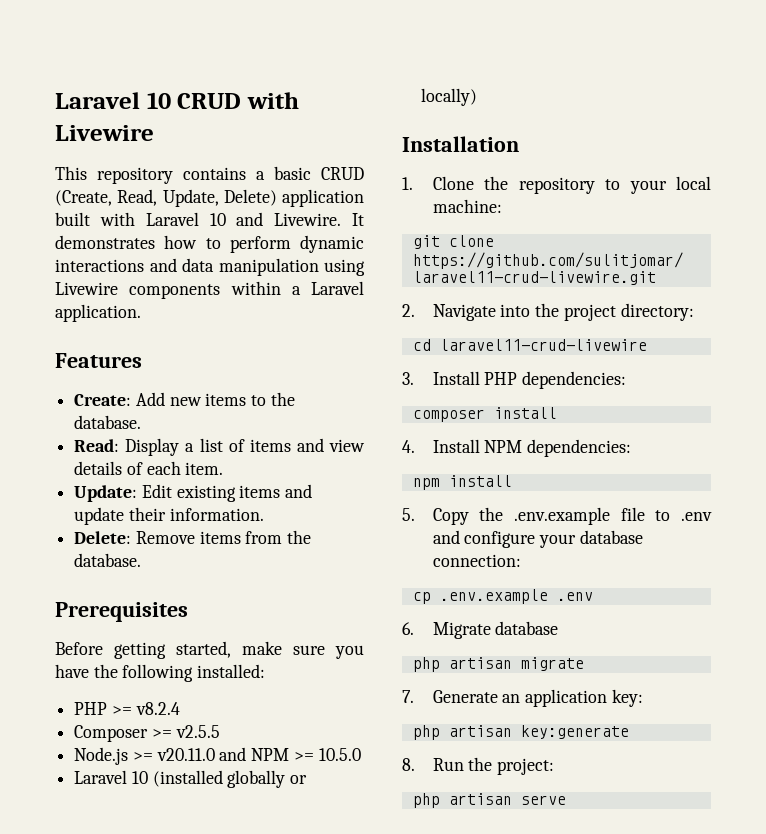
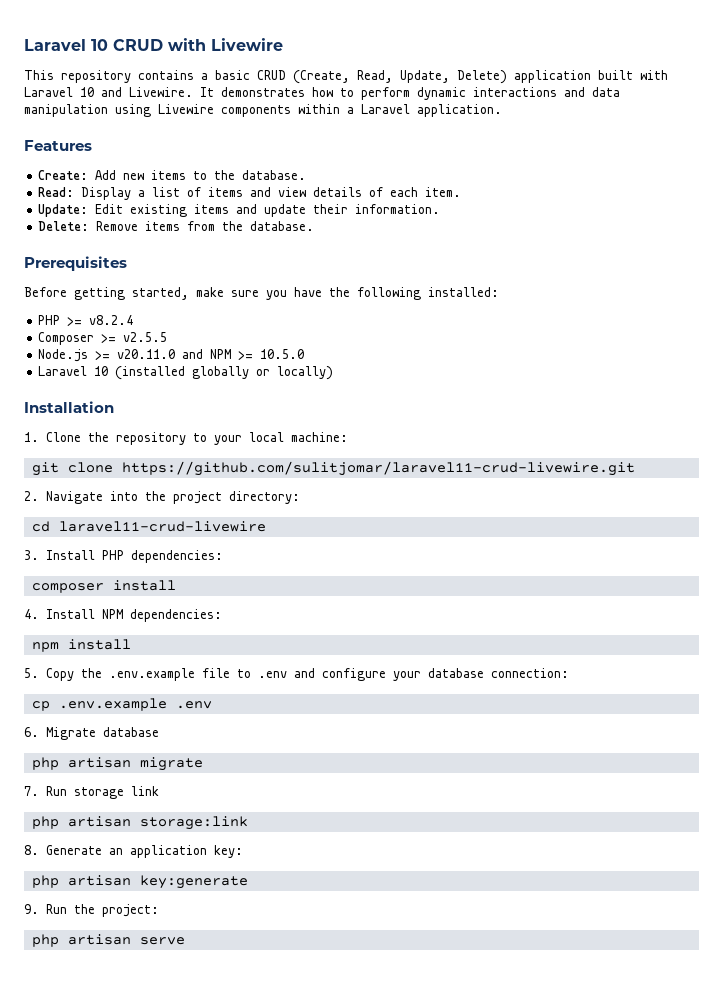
(414, 696) none -> [45,786,159,799] [31,816,248,830] [24,845,39,855] Run storage link // php artisan storage:link // 8.
[402,758,415,771] 8. -> [24,904,39,914] 9.

